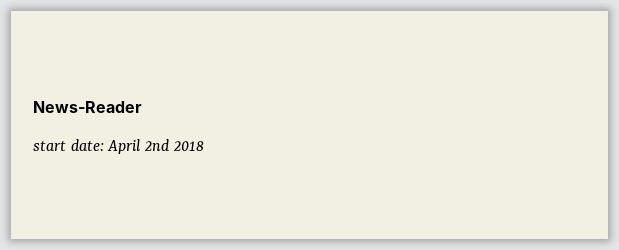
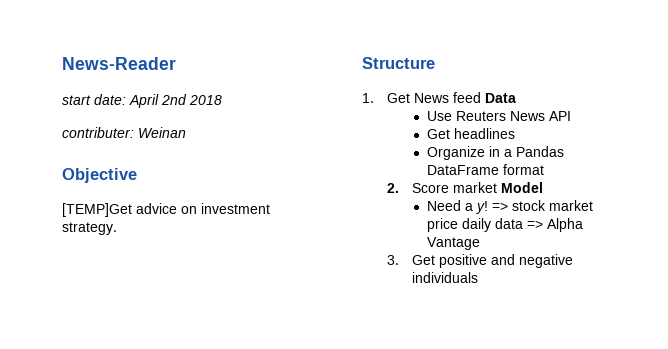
(204, 146) none -> [62,127,186,138] [62,168,137,183] [62,203,270,217] [62,222,117,235] [362,57,435,69] [362,92,516,103] [426,111,571,121] [426,128,515,139] [426,146,564,160] [426,164,544,175] [386,182,543,193] [426,200,593,214] [426,218,583,232] [426,237,480,250] [386,254,573,268] [411,272,478,283] // contributer: Weinan // Objective // [TEMP]Get advice on investment strategy. // Structure // 1. Get News feed Data // Use Reuters News API // Get headlines // Organize in a Pandas DataFrame format // 2. Score market Model // Need a y! => stock market price daily data => Alpha Vantage // 3. Get positive and negative individuals

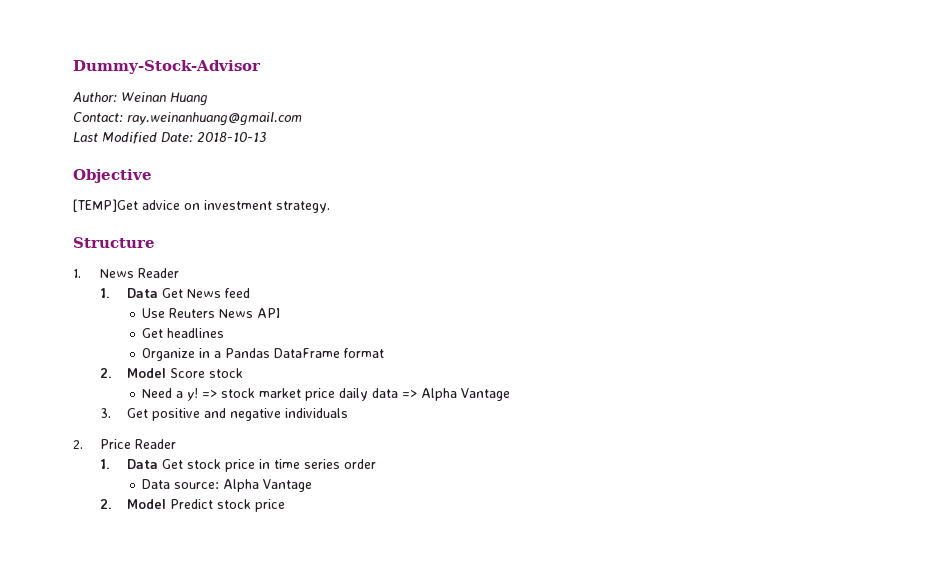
[62,57,176,70] [62,94,222,108] [62,127,186,138] News-Reader // start date: April 2nd 2018 // contributer: Weinan -> [73,60,261,74] [73,92,208,106] [73,112,302,126] [73,132,267,144] Dummy-Stock-Advisor // Author: Weinan Huang // Contact: ray.weinanhuang@gmail.com // Last Modified Date: 2018-10-13
(374, 98) none -> [99,268,179,278] [99,288,158,298] News Reader // 1. Data
[484,93,516,103] Data -> (250, 293) none
[411,182,543,193] Score market Model -> [126,368,243,378] Model Score stock
(478, 277) none -> [73,439,176,449] [99,459,376,472] [142,479,313,492] [99,499,285,512] // 2. Price Reader // 1. Data Get stock price in time series order // Data source: Alpha Vantage // 2. Model Predict stock price

